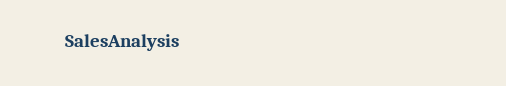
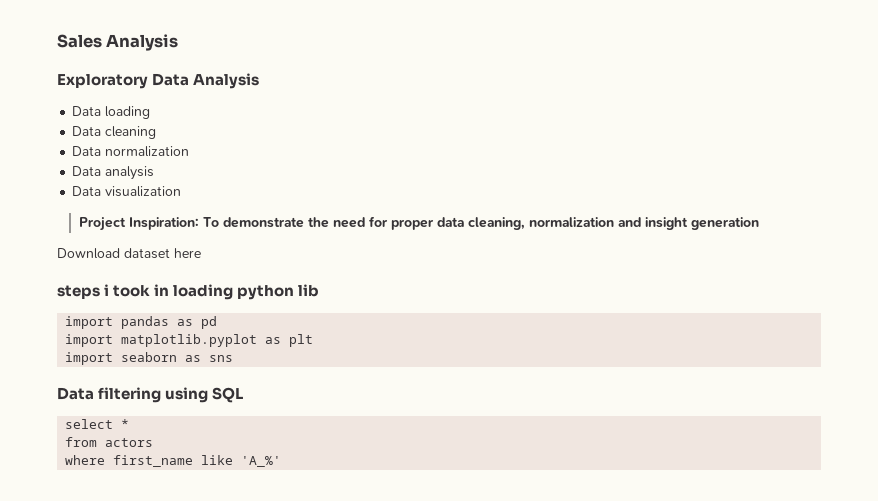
[65,34,179,51] SalesAnalysis -> [57,34,179,51] [57,73,260,89] [72,106,151,119] [72,126,157,139] [72,146,190,157] [72,166,155,180] [72,186,182,197] [78,216,759,231] [57,248,201,259] [57,284,320,300] [65,316,218,329] [65,334,314,347] [65,352,234,365] [57,387,244,403] [65,419,130,429] [65,437,154,447] [65,455,282,467] Sales Analysis // Exploratory Data Analysis // Data loading // Data cleaning // Data normalization // Data analysis // Data visualization // Project Inspiration: To demonstrate the need for proper data cleaning, normalization and insight generation // Download dataset here // steps i took in loading python lib // import pandas as pd // import matplotlib.pyplot as plt // import seaborn as sns // Data filtering using SQL // select * // from actors // where first_name like 'A_%'

